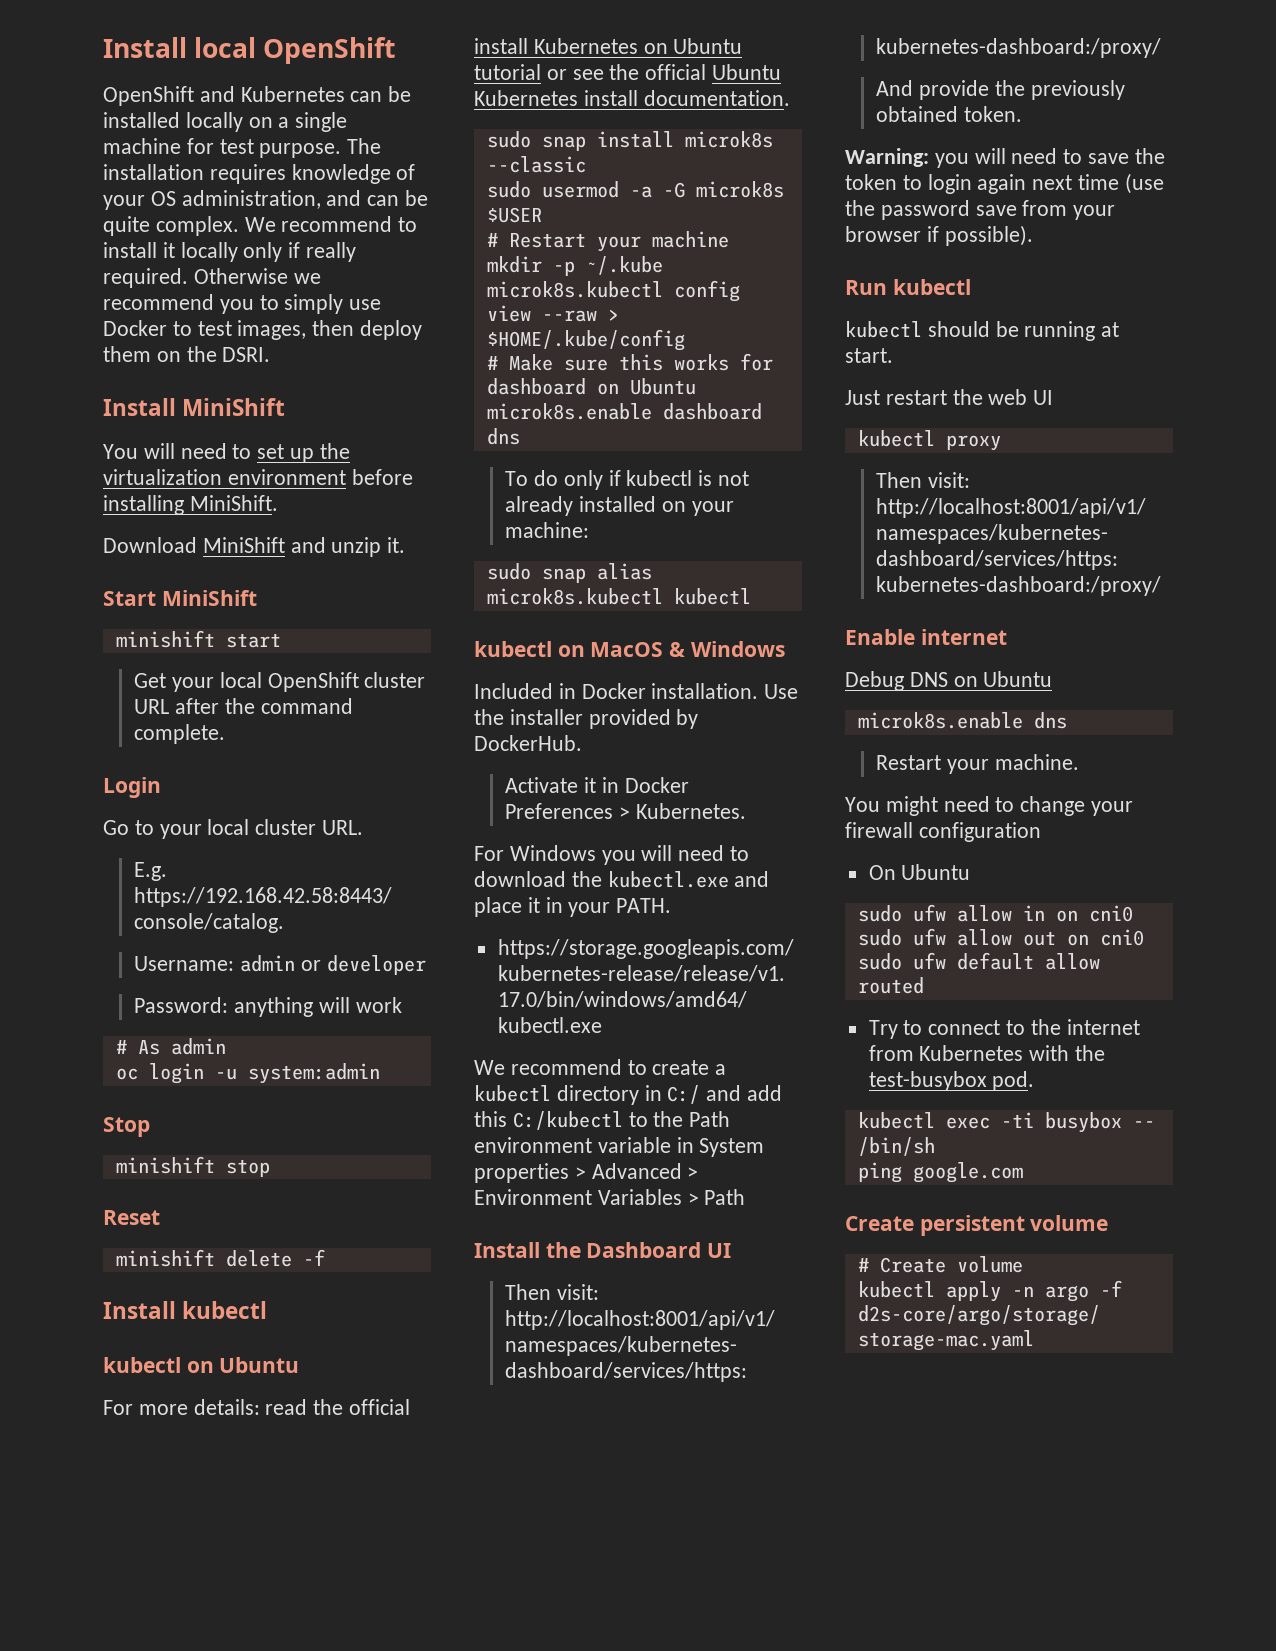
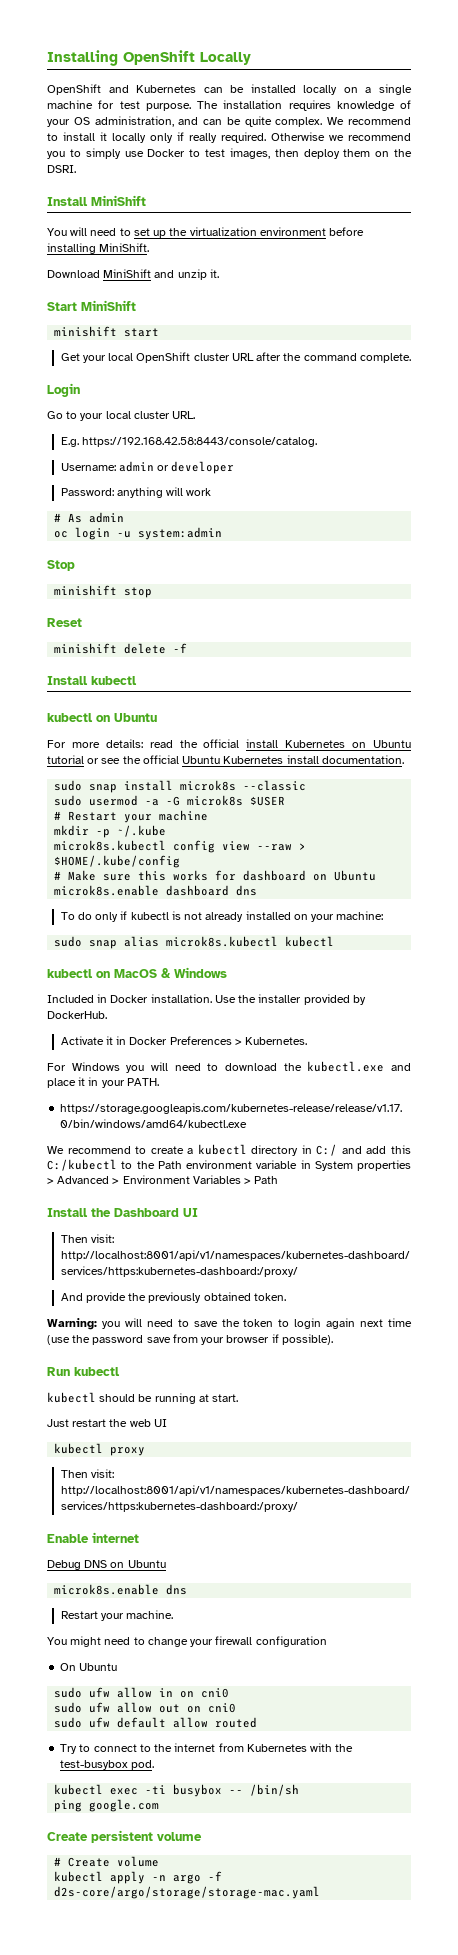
[103,37,397,64] Install local OpenShift -> [47,50,251,66] Installing OpenShift Locally

